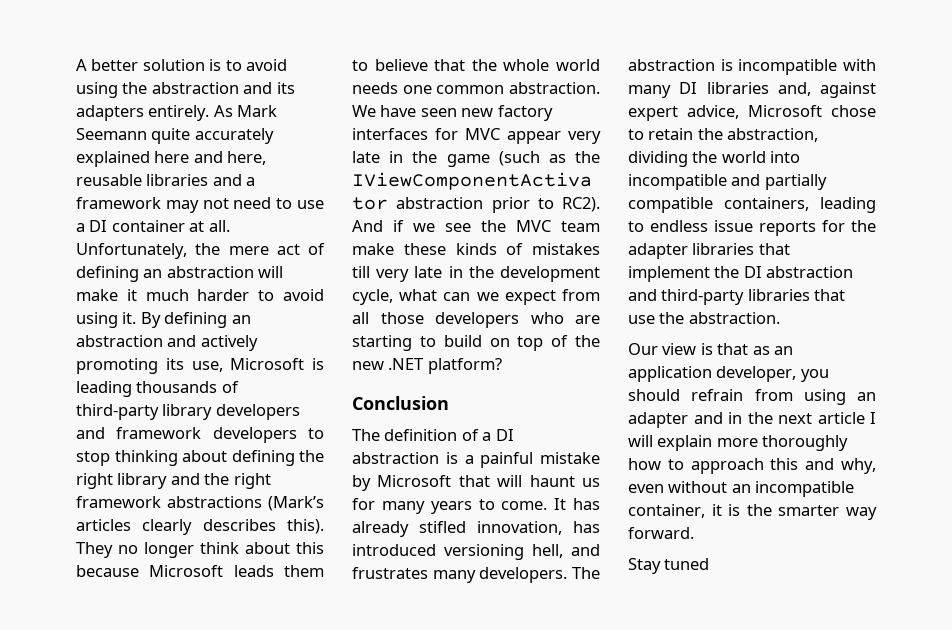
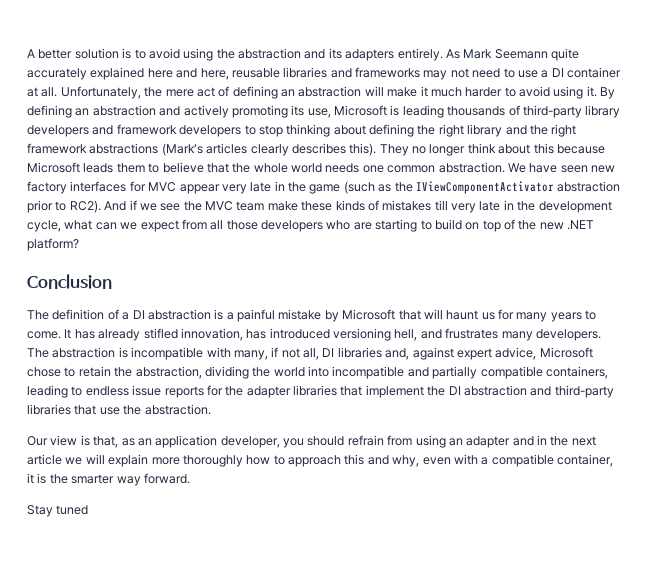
[246,177,256,186] [76,197,161,209] a framework -> [355,67,420,78] frameworks
[628,85,671,98] many -> [233,347,319,360] many, if not all,
[717,343,749,355] that -> [93,436,119,448] that,
[870,412,876,424] I -> [65,457,83,465] we
[668,481,855,497] without an incompatible -> [453,454,554,467] with a compatible

